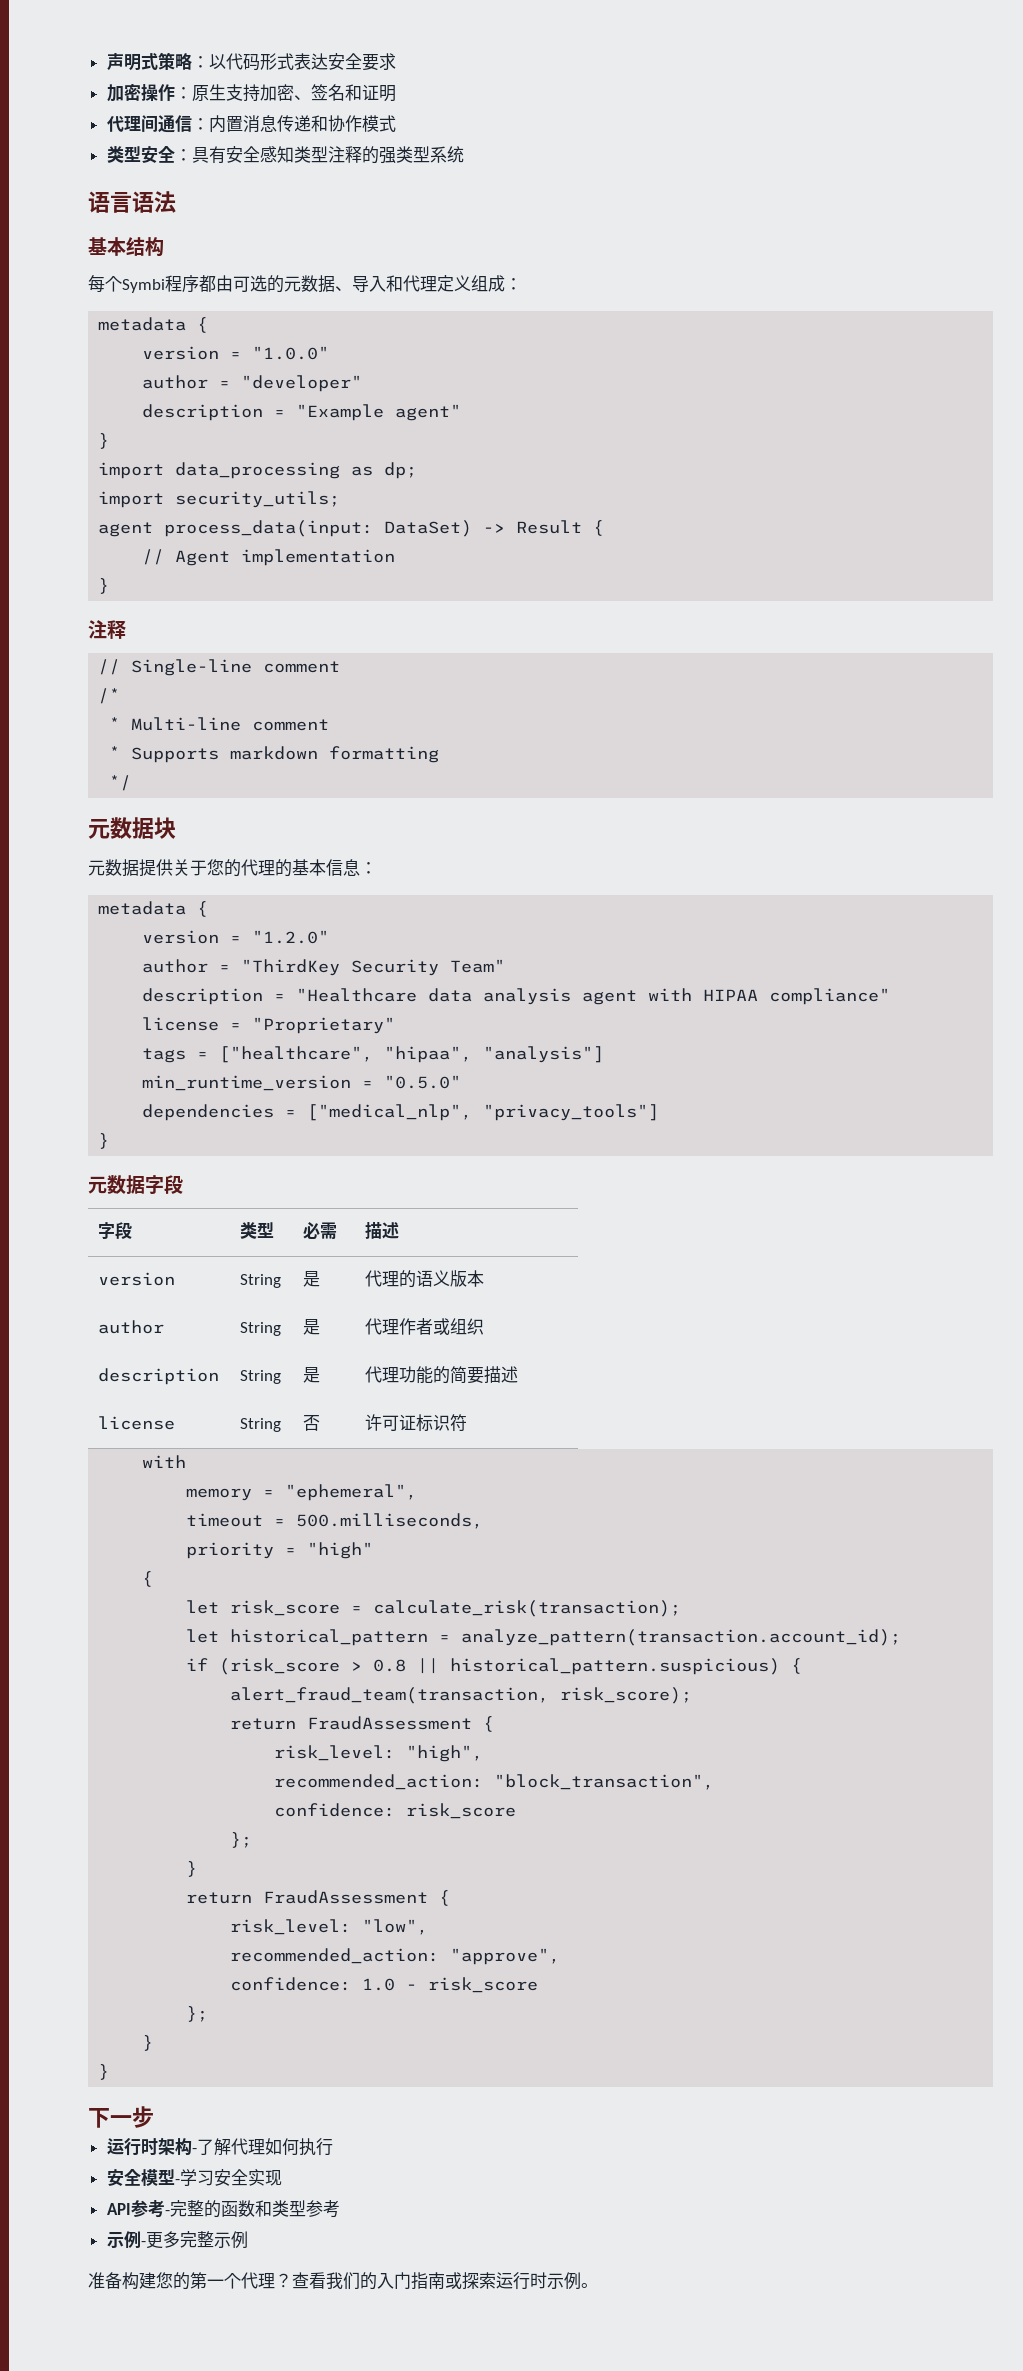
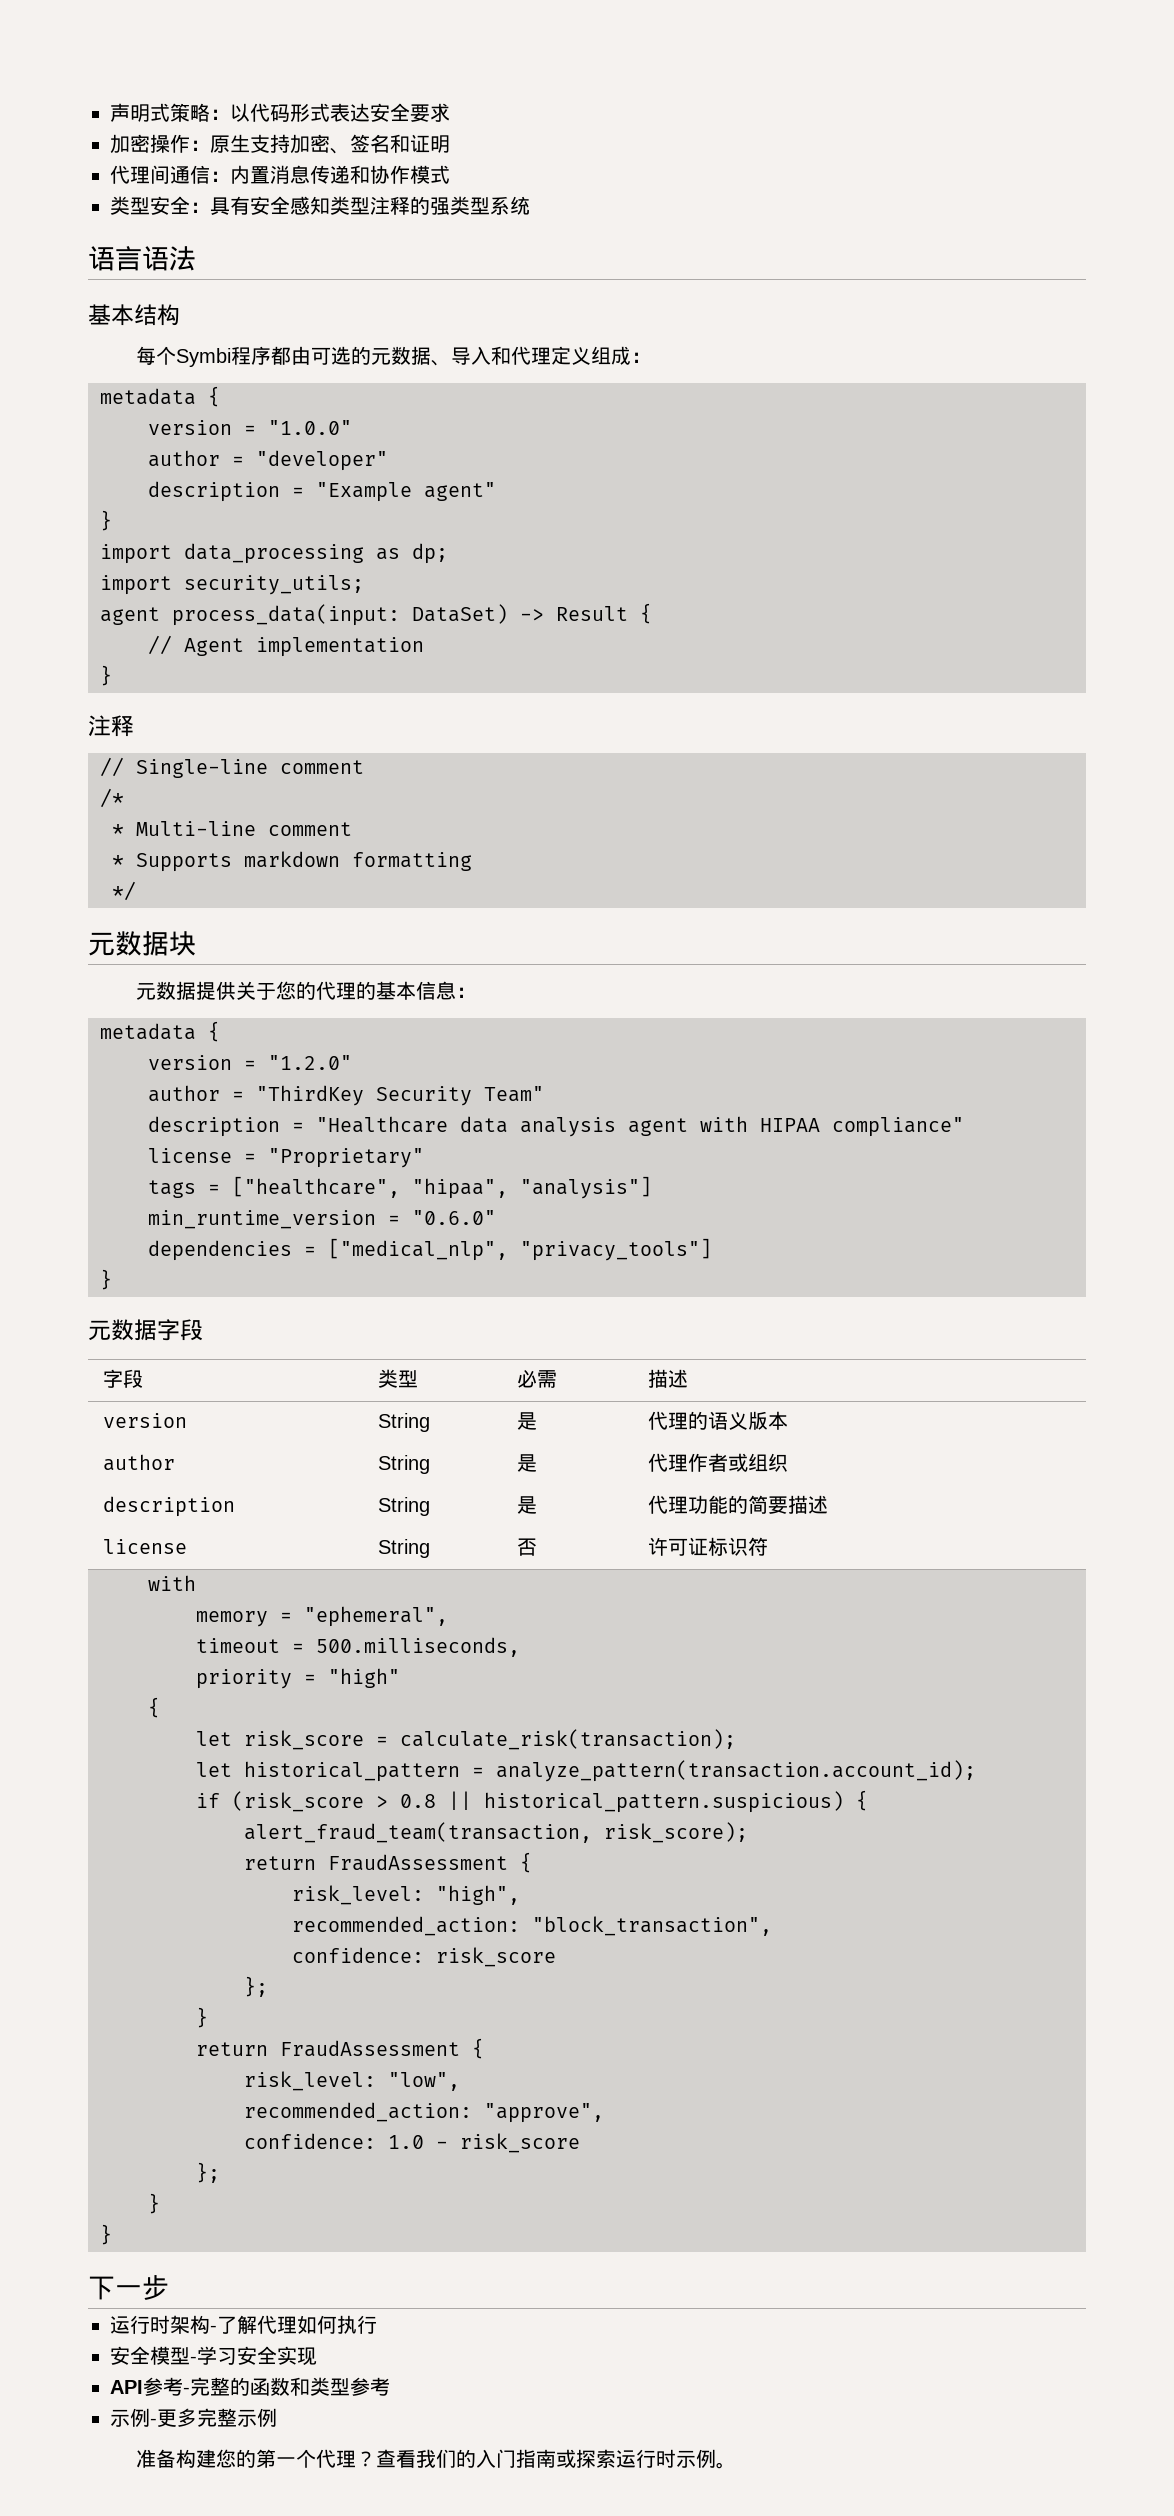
[384,1075,462,1089] "0.5.0" -> [412,1210,496,1225] "0.6.0"

